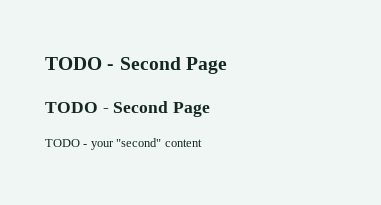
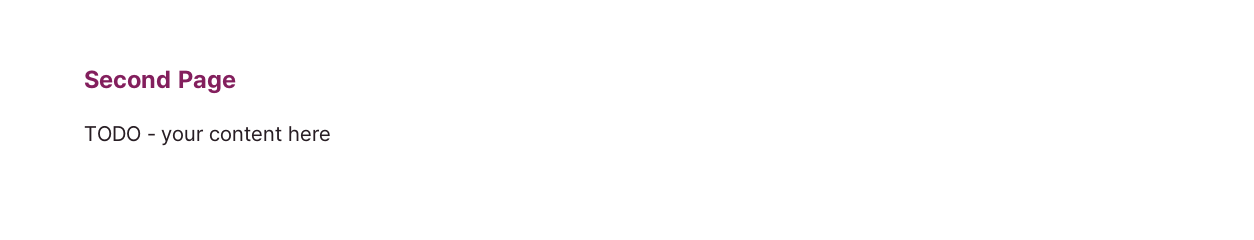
[45,57,227,74] [45,102,109,113] TODO - Second Page // TODO - -> (84, 79) none
[116,138,202,147] "second" content -> [209,126,331,142] content here

